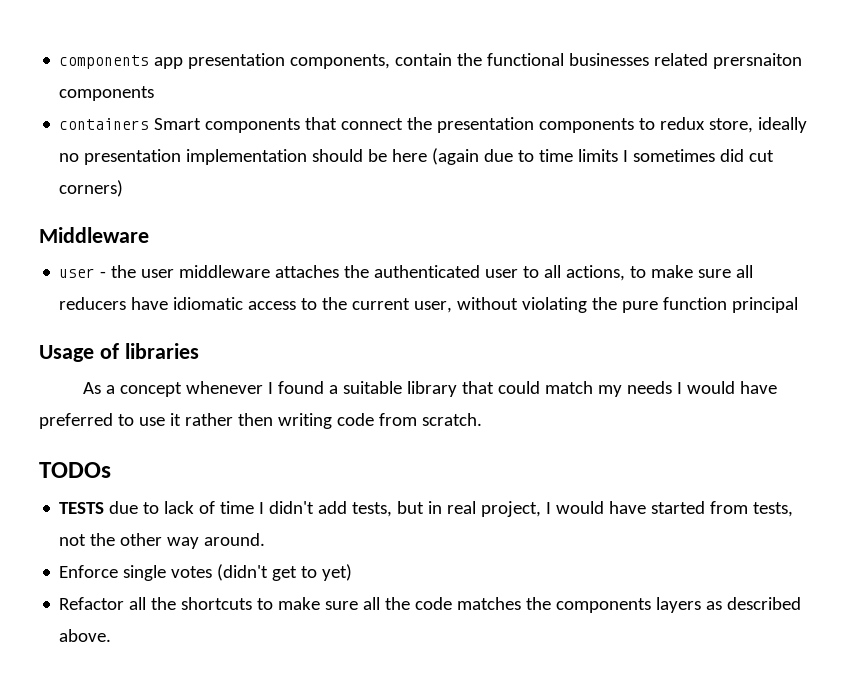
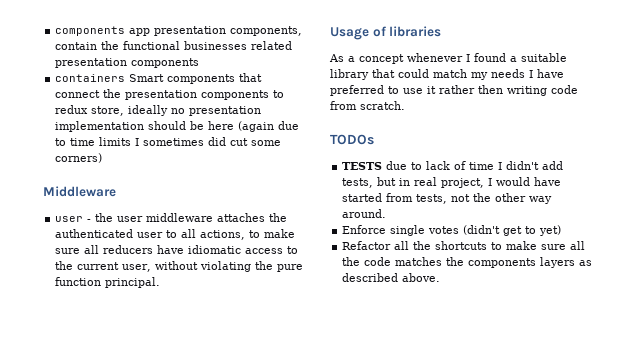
[713,53,803,69] prersnaiton -> [55,58,128,68] presentation
(775, 156) none -> [251,140,282,146] some
[732,297,799,313] principal -> [105,277,161,288] principal.
[686,381,735,394] would -> (533, 74) none

